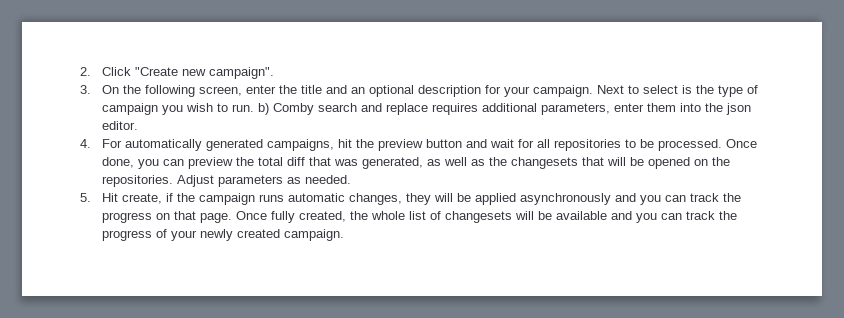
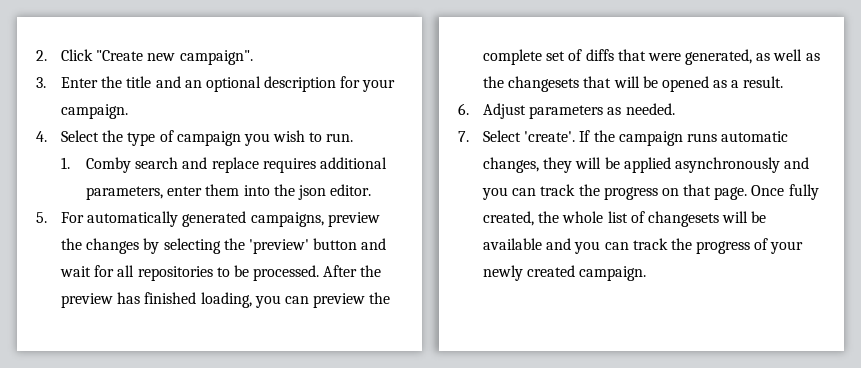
[102,85,277,97] On the following screen, enter -> [60,77,98,88] Enter
[597,85,693,94] Next to select is -> [36,130,99,142] // 4. Select
[258,103,270,115] b) -> [60,157,70,169] // 1.
[80,139,91,148] 4. -> [36,212,47,223] 5.
[338,139,424,151] hit the preview -> [327,212,380,227] [60,238,309,254] preview the changes by selecting the 'preview'
[726,139,758,148] [102,157,359,169] Once done, you can preview the total diff that was -> [323,265,382,277] [60,292,391,308] [482,49,681,65] After the preview has finished loading, you can preview the complete set of diffs that were
[694,157,731,166] [102,175,174,187] on the repositories. -> [713,76,784,88] [458,103,469,115] as a result. // 6.
[80,193,174,204] 5. Hit create, if -> [458,130,591,142] 7. Select 'create'. If

